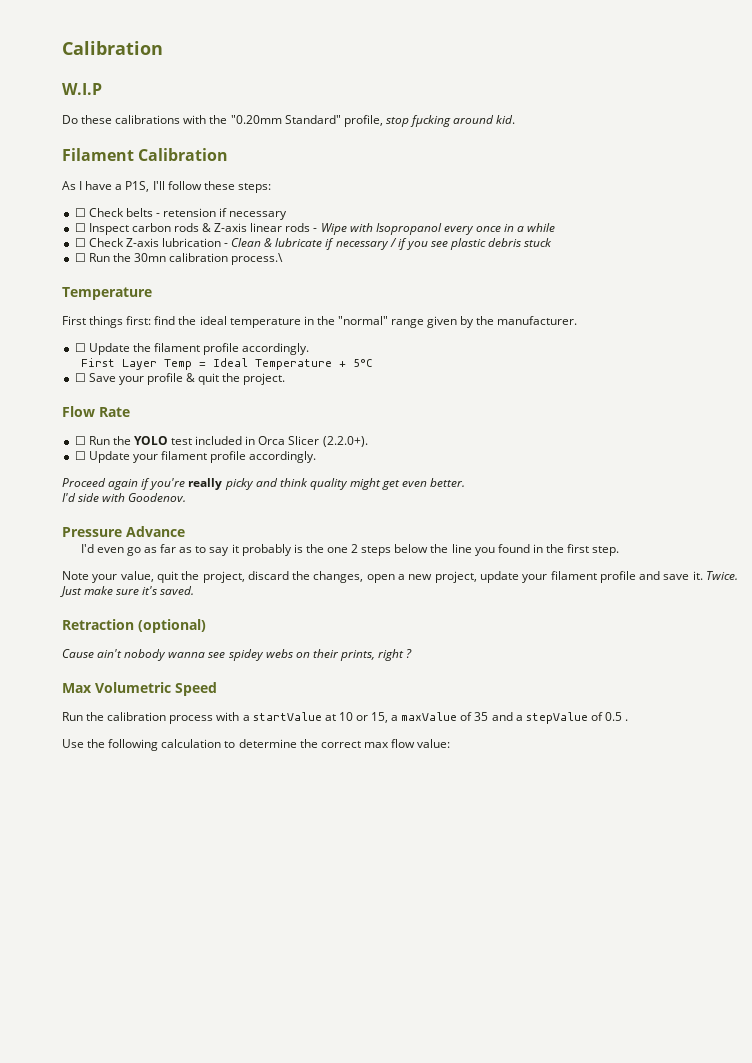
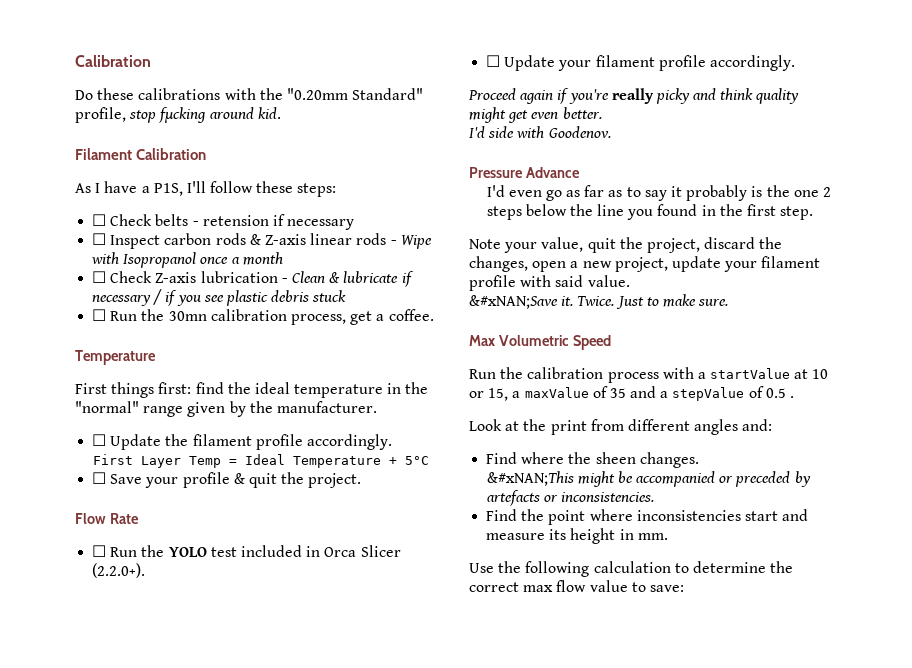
[62,41,163,55] [62,83,102,95] Calibration // W.I.P -> [75,55,151,67] Calibration
[443,223,556,235] every once in a while -> [200,252,283,265] once a month
[231,253,284,265] process.\ -> [290,309,434,325] process, get a coffee.
[639,571,738,580] [60,586,195,597] [62,619,206,633] [62,649,413,661] and save it. Twice. Just make sure it's saved. // Retraction (optional) // Cause ain't nobody wanna see spidey webs on their prints, right ? -> [520,275,630,287] [469,294,729,309] with said value. // &#xNAN;Save it. Twice. Just to make sure.
(629, 720) none -> [469,419,773,435] [486,452,699,468] [486,471,811,487] [486,490,654,506] [486,509,809,525] [486,528,668,544] // Look at the print from different angles and: // Find where the sheen changes. // &#xNAN;This might be accompanied or preceded by artefacts or inconsistencies. // Find the point where inconsistencies start and measure its height in mm.
[417,739,451,748] value: -> [589,580,684,592] value to save:

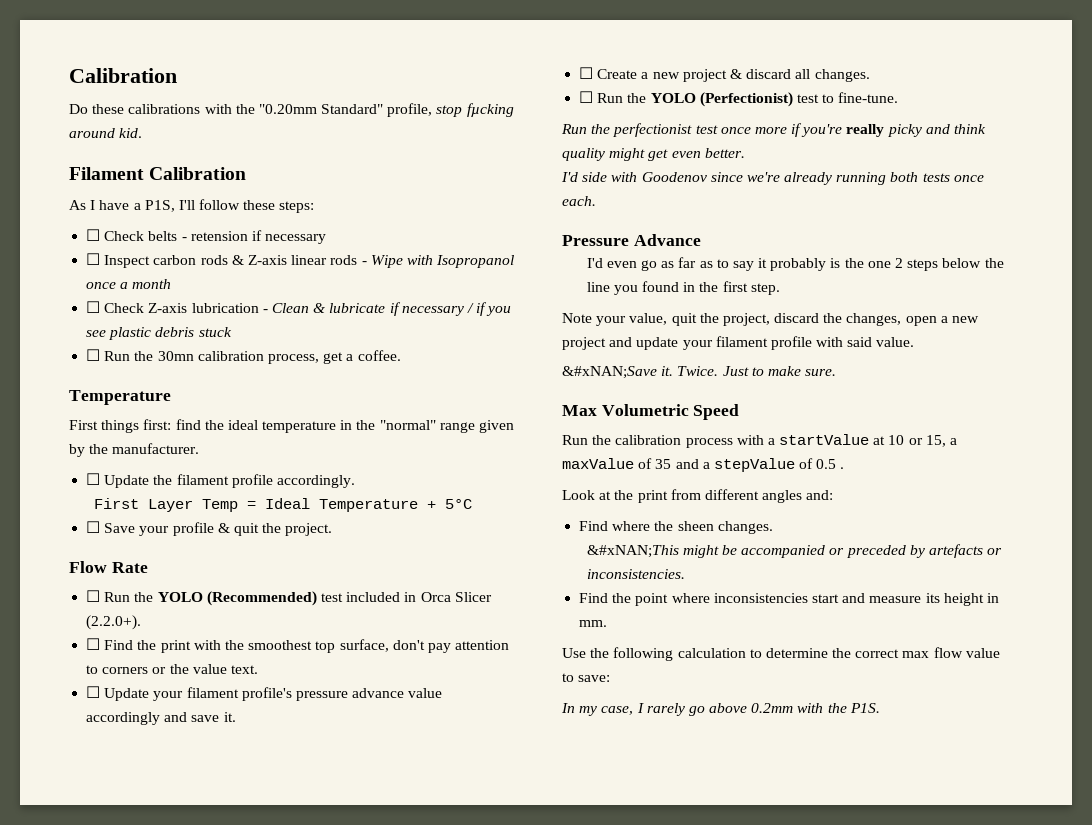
(207, 552) none -> [206,591,317,606] (Recommended)
[504,55,795,71] [468,88,554,104] Update your filament profile accordingly. // Proceed again -> [104,639,510,653] [86,664,258,674] [86,686,443,701] [86,712,236,725] [579,67,870,82] [579,91,899,107] [561,123,787,137] Find the print with the smoothest top surface, don't pay attention to corners or the value text. // ☐ Update your filament profile's pressure advance value accordingly and save it. // ☐ Create a new project & discard all changes. // ☐ Run the YOLO (Perfectionist) test to fine-tune. // Run the perfectionist test once more
[548,126,611,138] Goodenov. -> [641,172,984,185] [562,196,596,206] Goodenov since we're already running both tests once each.
[614,257,668,272] project, -> [562,337,633,350] project and
(684, 588) none -> [561,703,880,716] // In my case, I rarely go above 0.2mm with the P1S.

